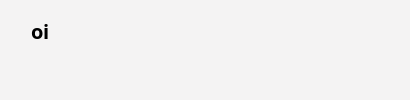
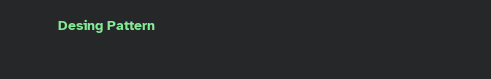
[31,24,49,39] oi -> [58,19,155,33] Desing Pattern

